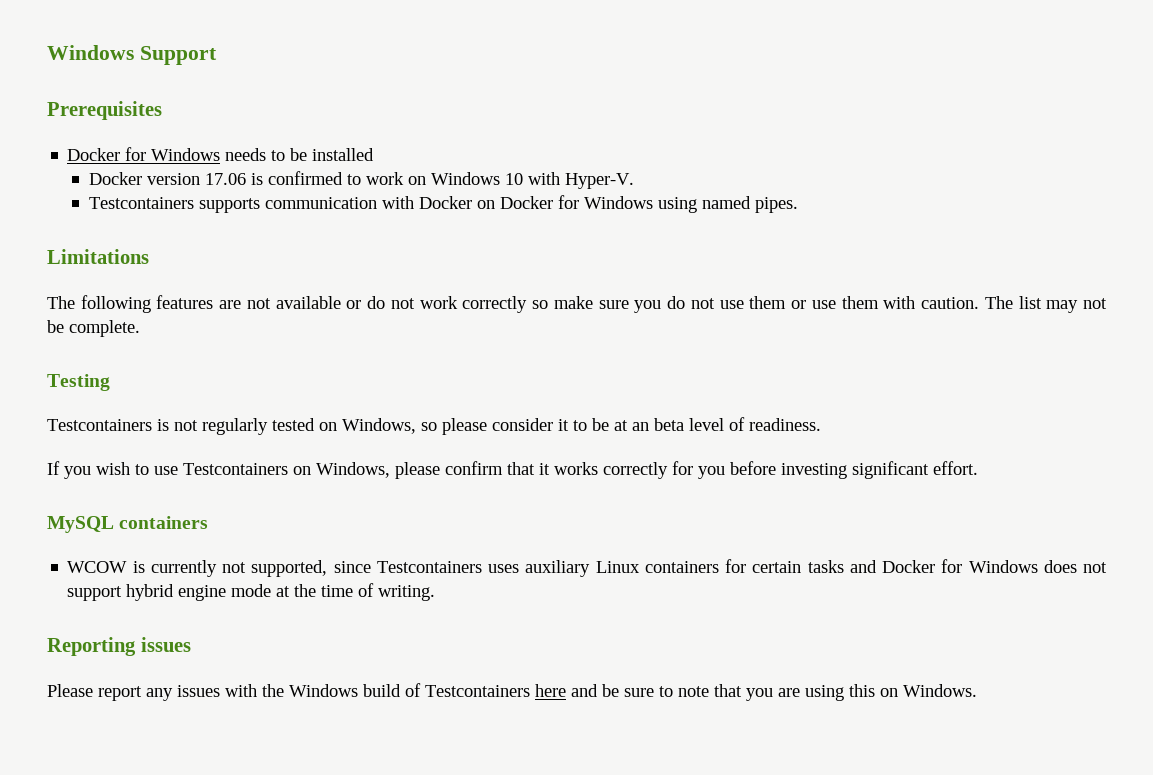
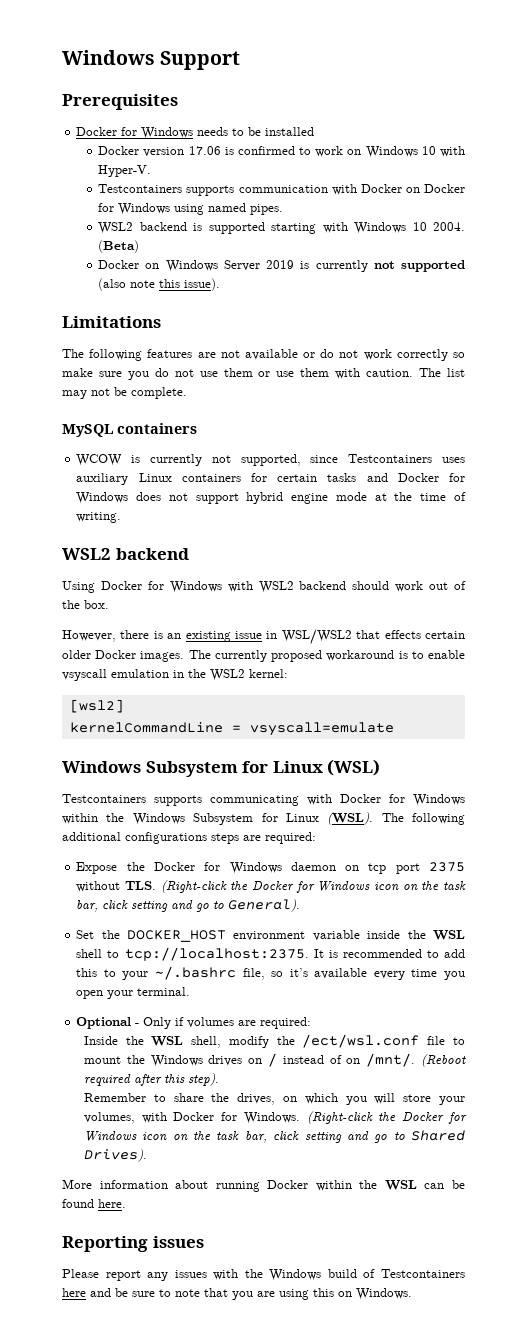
(799, 205) none -> [98,222,465,234] [98,240,140,253] [98,260,465,272] [98,278,221,291] // WSL2 backend is supported starting with Windows 10 2004. (Beta) // Docker on Windows Server 2019 is currently not supported (also note this issue).
[47,374,110,391] [47,417,821,435] [47,461,978,479] // Testing // Testcontainers is not regularly tested on Windows, so please consider it to be at an beta level of readiness. // If you wish to use Testcontainers on Windows, please confirm that it works correctly for you before investing significant effort. -> (187, 393) none
(436, 593) none -> [62,548,189,560] [62,581,466,593] [62,600,109,609] [62,629,465,645] [62,650,466,662] [62,669,288,681] [69,699,124,713] [69,722,394,736] [62,759,381,777] [62,794,465,806] [62,812,465,825] [62,832,316,844] [76,862,466,874] [76,880,466,893] [76,899,301,912] [76,930,465,942] [76,947,466,961] [76,966,465,980] [76,987,191,999] [76,1017,312,1029] [83,1034,466,1048] [83,1053,466,1067] [83,1073,219,1086] [83,1093,465,1105] [83,1111,468,1124] [83,1130,466,1143] [83,1149,147,1162] [62,1179,465,1192] [62,1199,126,1208] // WSL2 backend // Using Docker for Windows with WSL2 backend should work out of the box. // However, there is an existing issue in WSL/WSL2 that effects certain older Docker images. The currently proposed workaround is to enable vsyscall emulation in the WSL2 kernel: // [wsl2] // kernelCommandLine = vsyscall=emulate // Windows Subsystem for Linux (WSL) // Testcontainers supports communicating with Docker for Windows within the Windows Subsystem for Linux (WSL). The following additional configurations steps are required: // Expose the Docker for Windows daemon on tcp port 2375 without TLS. (Right-click the Docker for Windows icon on the task bar, click setting and go to General). // Set the DOCKER_HOST environment variable inside the WSL shell to tcp://localhost:2375. It is recommended to add this to your ~/.bashrc file, so it’s available every time you open your terminal. // Optional - Only if volumes are required: // Inside the WSL shell, modify the /ect/wsl.conf file to mount the Windows drives on / instead of on /mnt/. (Reboot required after this step). // Remember to share the drives, on which you will store your volumes, with Docker for Windows. (Right-click the Docker for Windows icon on the task bar, click setting and go to Shared Drives). // More information about running Docker within the WSL can be found here.

